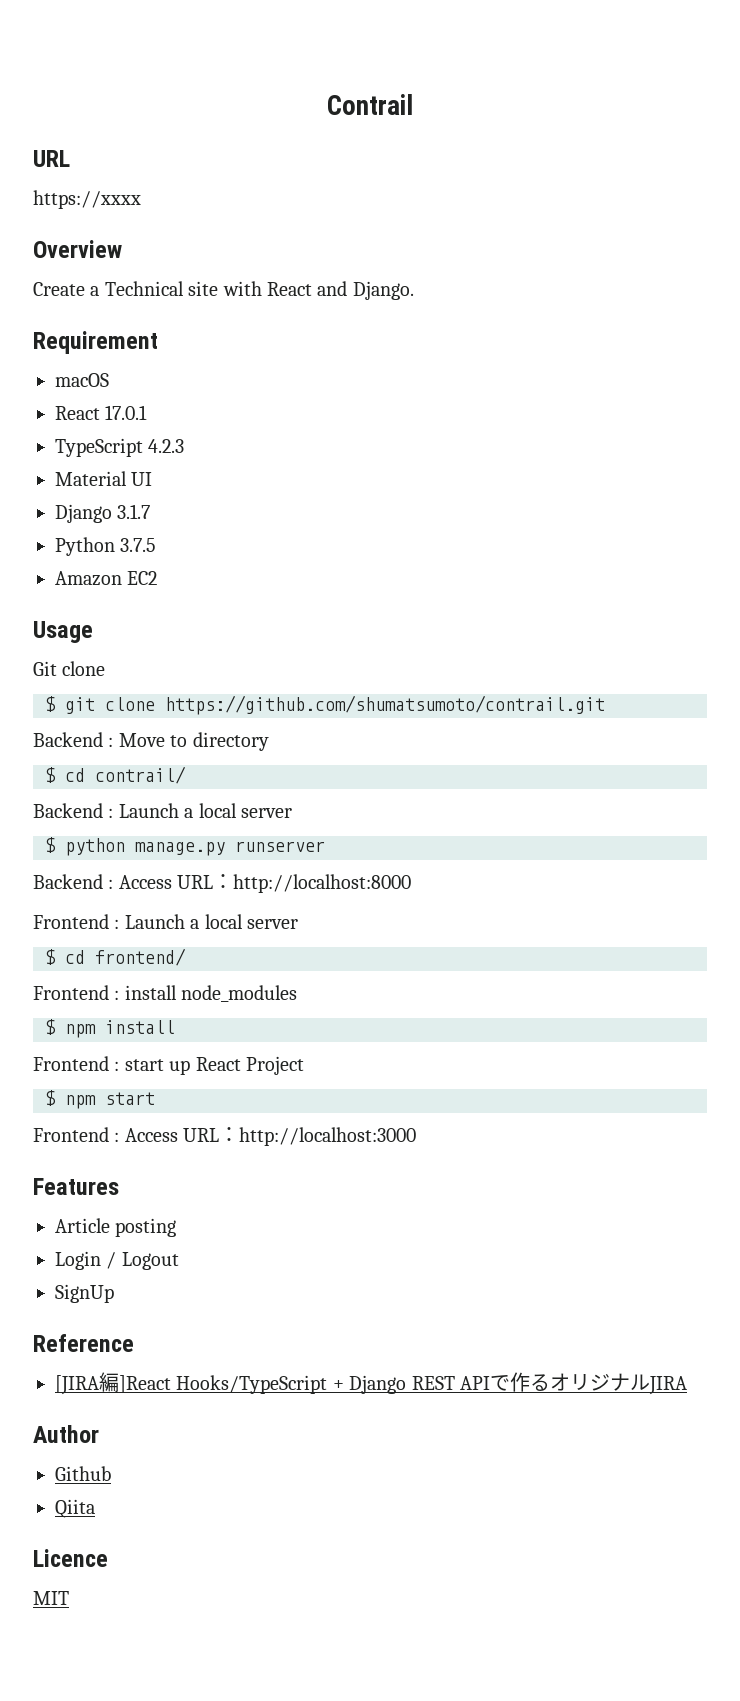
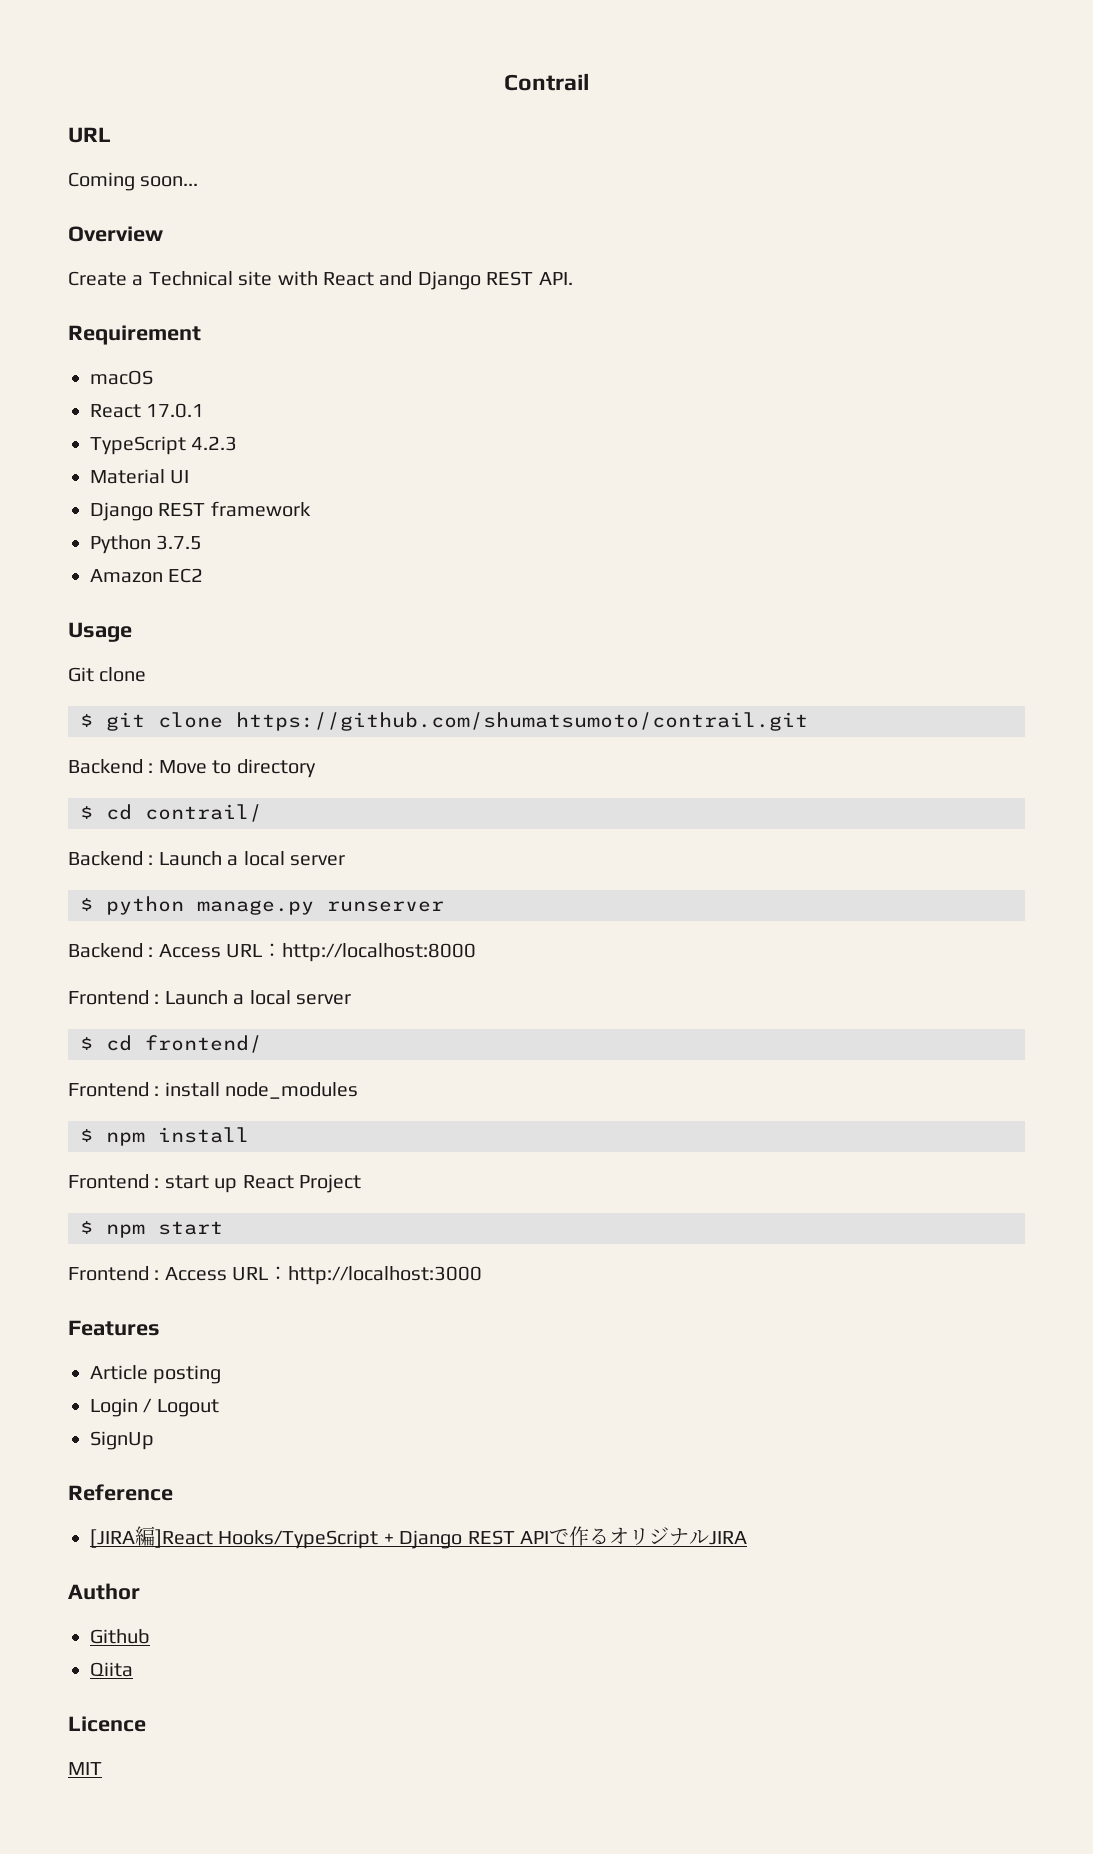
[33,190,141,209] https://xxxx -> [68,172,199,191] Coming soon...
[352,281,414,300] Django. -> [417,271,573,290] Django REST API.
[117,504,151,519] 3.1.7 -> [158,501,311,517] REST framework

